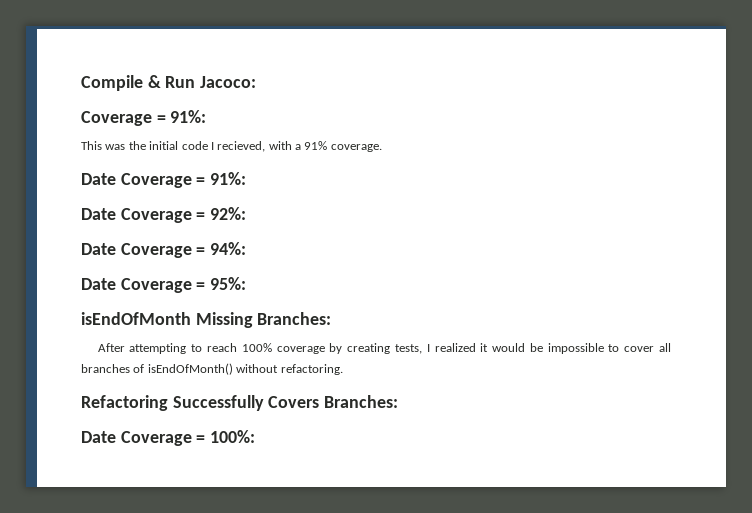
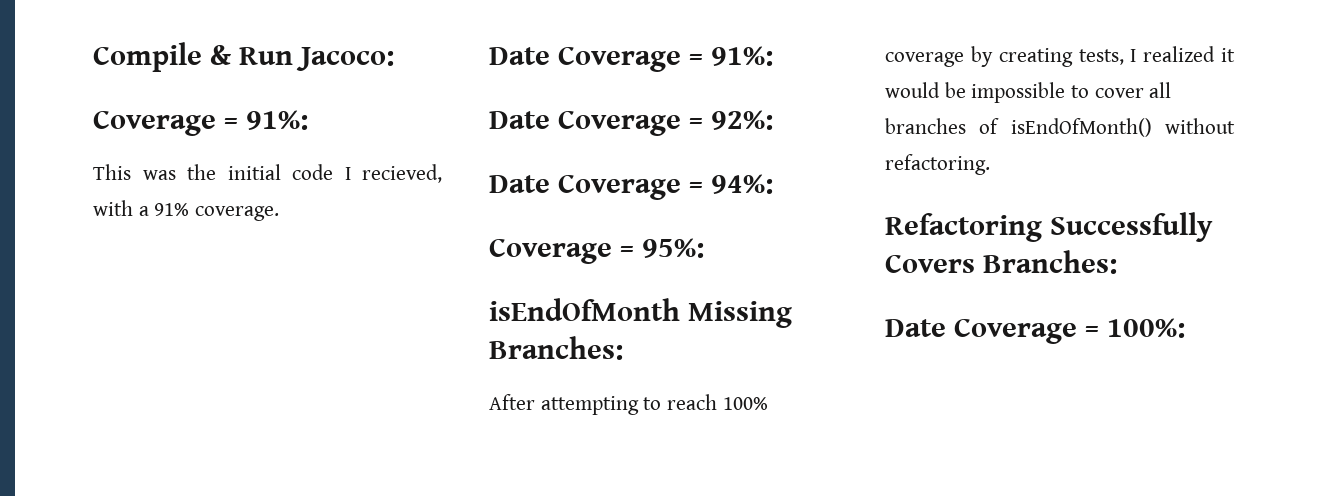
[81,278,116,290] Date -> (773, 184) none

